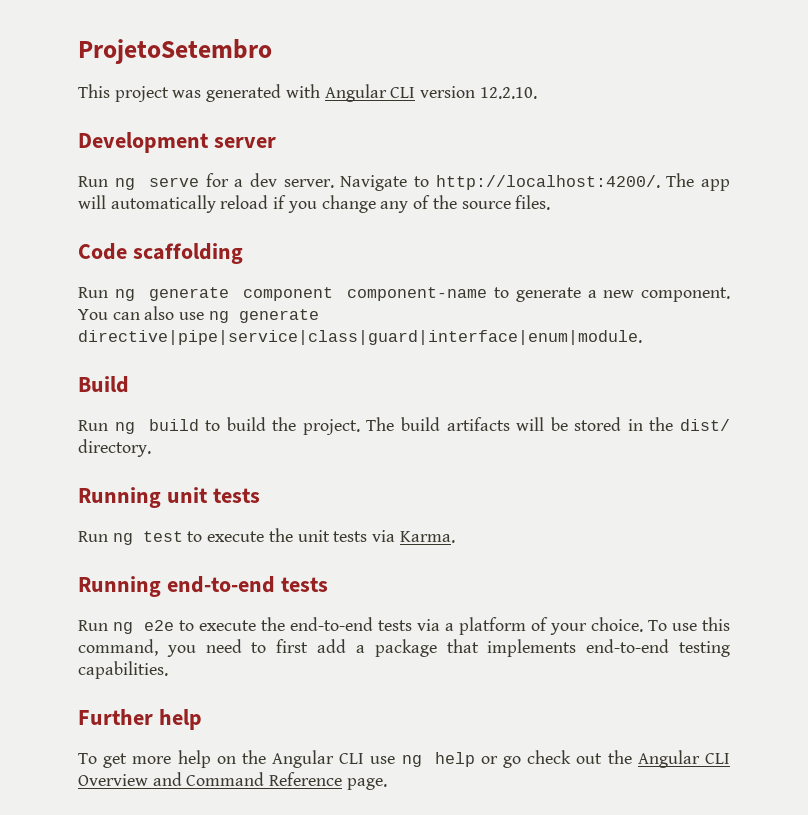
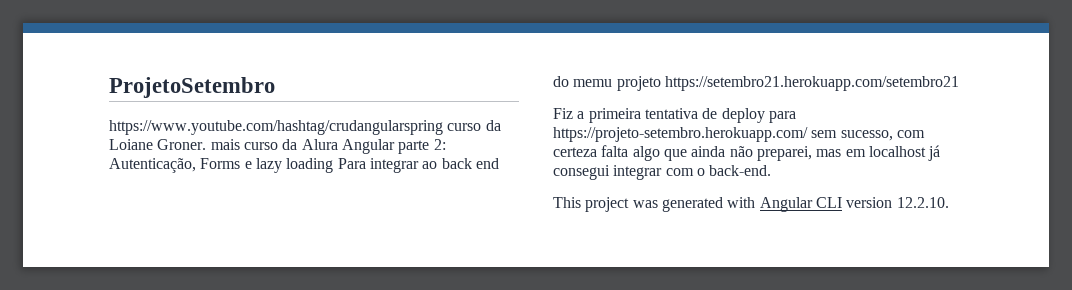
(272, 51) none -> [109,120,501,135] [109,139,446,154] [109,158,499,173] [553,76,959,91] [553,108,796,123] [553,127,925,142] [553,145,941,161] [553,165,772,180] // https://www.youtube.com/hashtag/crudangularspring curso da Loiane Groner. mais curso da Alura Angular parte 2: Autenticação, Forms e lazy loading Para integrar ao back end do memu projeto https://setembro21.herokuapp.com/setembro21 // Fiz a primeira tentativa de deploy para https://projeto-setembro.herokuapp.com/ sem sucesso, com certeza falta algo que ainda não preparei, mas em localhost já consegui integrar com o back-end.
[78,132,276,153] [78,173,730,191] [78,195,551,213] [78,243,243,264] [78,287,730,302] [78,306,319,323] [78,330,642,345] [78,376,129,393] [78,417,730,435] [78,439,151,457] [78,487,260,508] [78,528,455,545] [78,576,328,597] [78,617,731,635] [78,639,730,657] [78,661,168,679] [78,709,202,730] [78,750,731,768] [78,772,387,790] // Development server // Run ng serve for a dev server. Navigate to http://localhost:4200/. The app will automatically reload if you change any of the source files. // Code scaffolding // Run ng generate component component-name to generate a new component. You can also use ng generate directive|pipe|service|class|guard|interface|enum|module. // Build // Run ng build to build the project. The build artifacts will be stored in the dist/ directory. // Running unit tests // Run ng test to execute the unit tests via Karma. // Running end-to-end tests // Run ng e2e to execute the end-to-end tests via a platform of your choice. To use this command, you need to first add a package that implements end-to-end testing capabilities. // Further help // To get more help on the Angular CLI use ng help or go check out the Angular CLI Overview and Command Reference page. -> (949, 202) none

